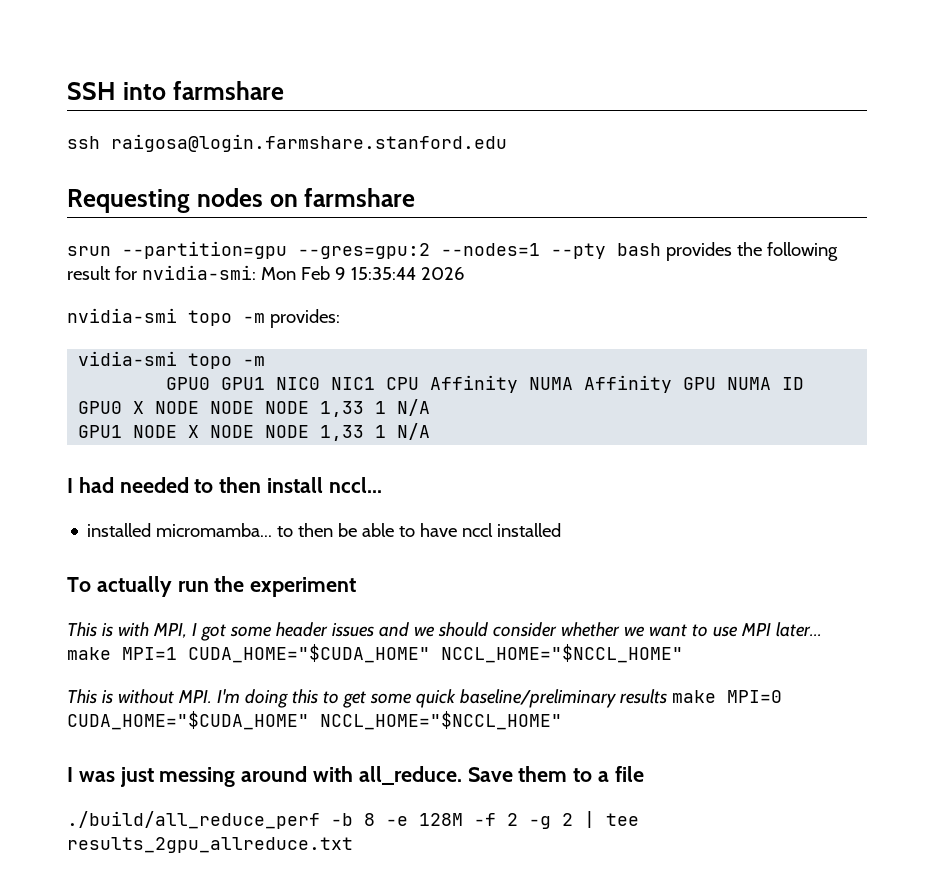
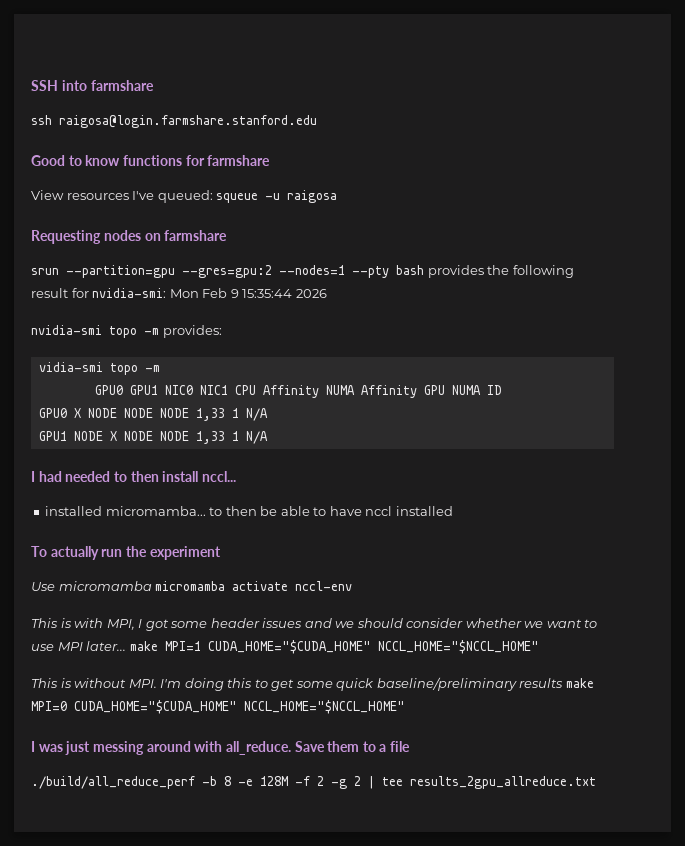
(507, 143) none -> [31,155,271,166] [31,190,338,203] // Good to know functions for farmshare // View resources I've queued: squeue -u raigosa
(357, 587) none -> [31,581,353,591] // Use micromamba micromamba activate nccl-env

